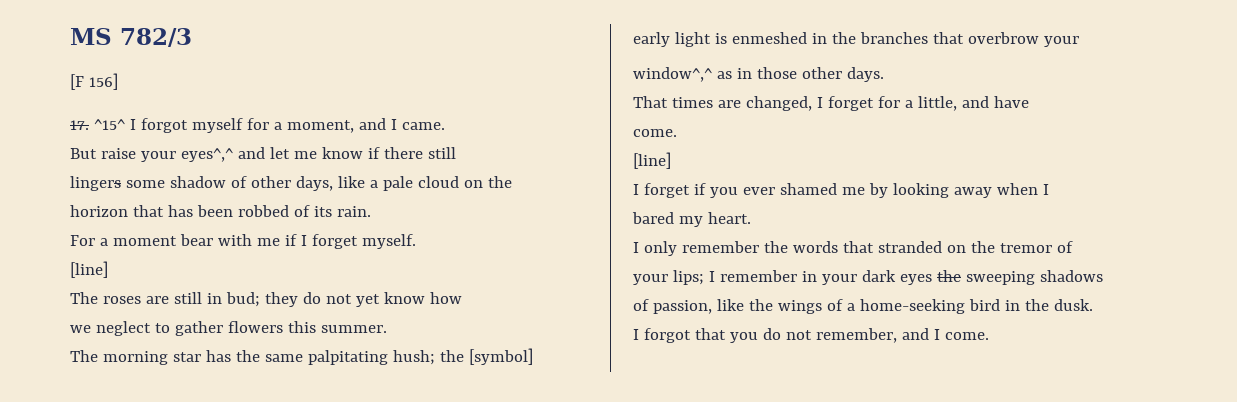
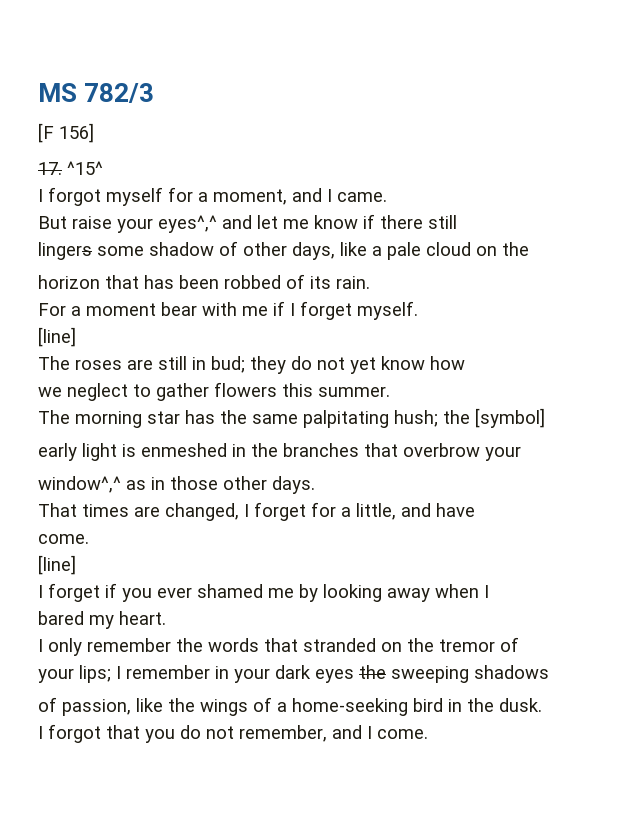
(125, 124) none -> (103, 168) //

